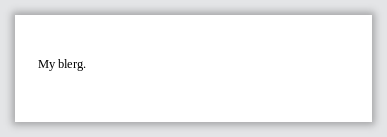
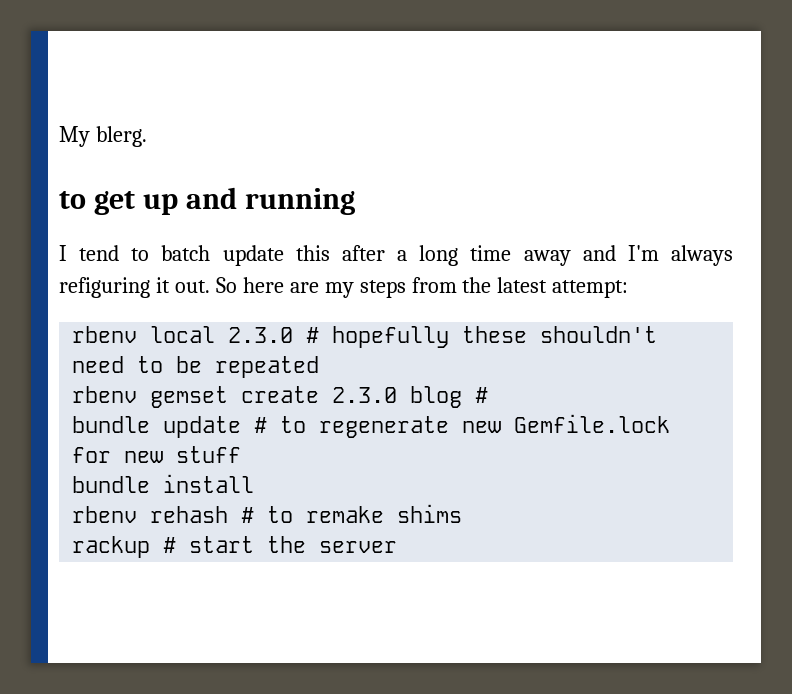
(87, 65) none -> [59,187,355,215] [59,245,733,266] [59,277,629,298] [72,326,658,348] [72,356,320,378] [72,386,489,408] [72,414,671,438] [72,446,242,463] [72,474,255,493] [72,504,463,523] [72,536,398,558] // to get up and running // I tend to batch update this after a long time away and I'm always refiguring it out. So here are my steps from the latest attempt: // rbenv local 2.3.0 # hopefully these shouldn't need to be repeated // rbenv gemset create 2.3.0 blog # // bundle update # to regenerate new Gemfile.lock for new stuff // bundle install // rbenv rehash # to remake shims // rackup # start the server

